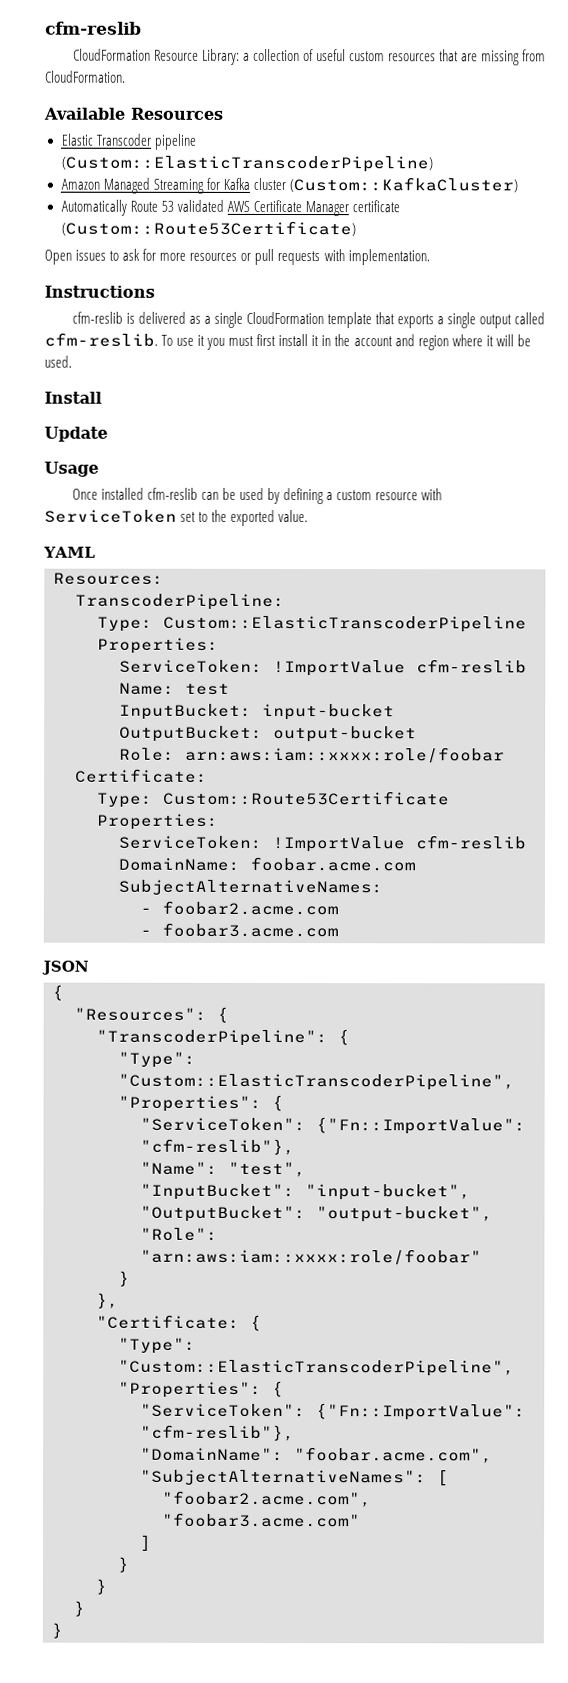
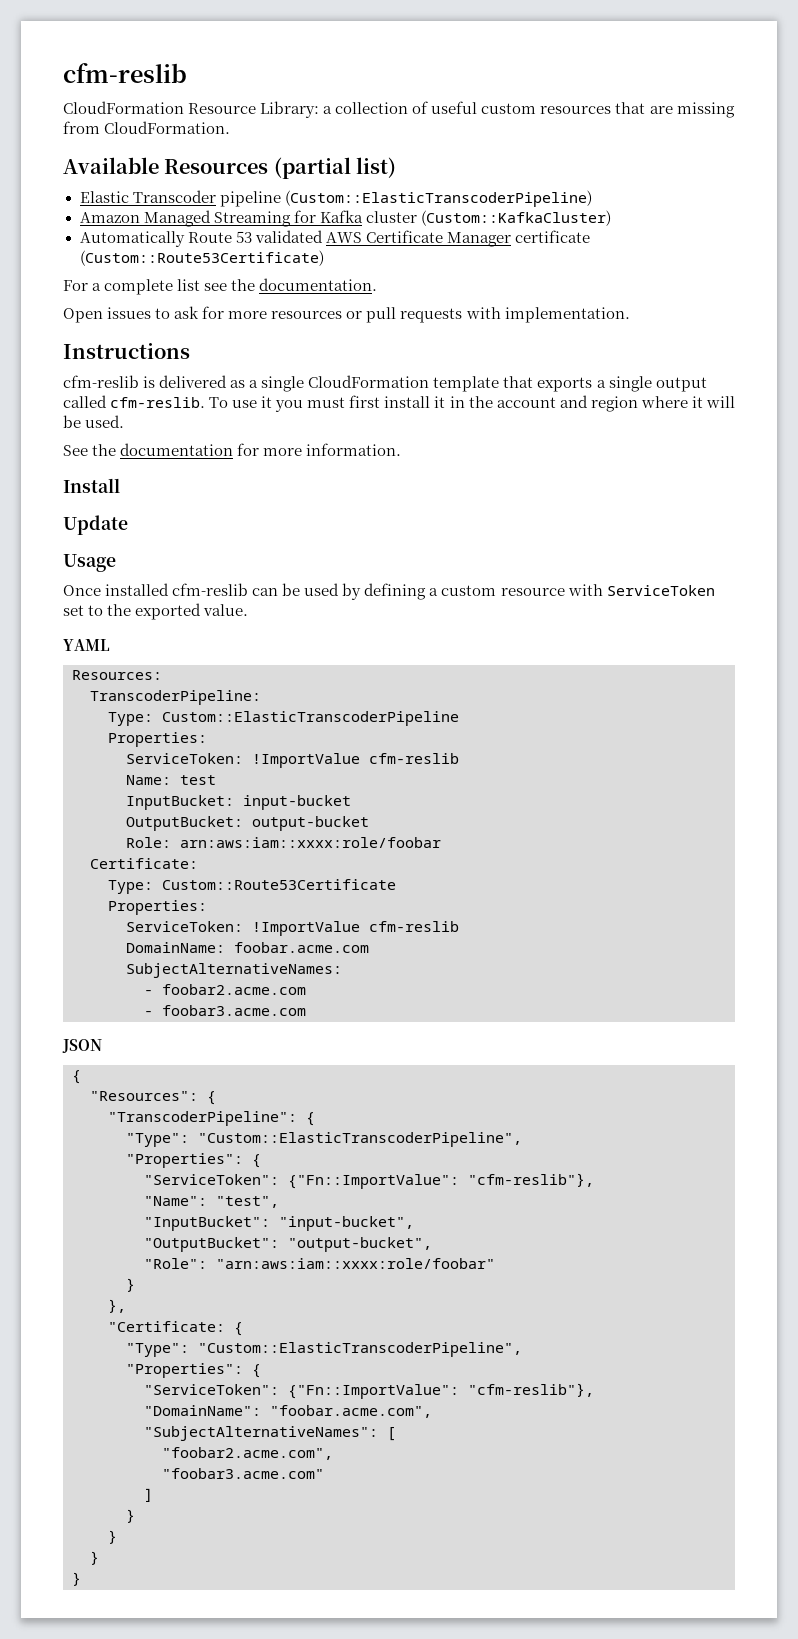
(224, 113) none -> [273,157,397,179] (partial list)
(356, 228) none -> [63,278,378,295] // For a complete list see the documentation.
(72, 361) none -> [63,443,402,456] // See the documentation for more information.

